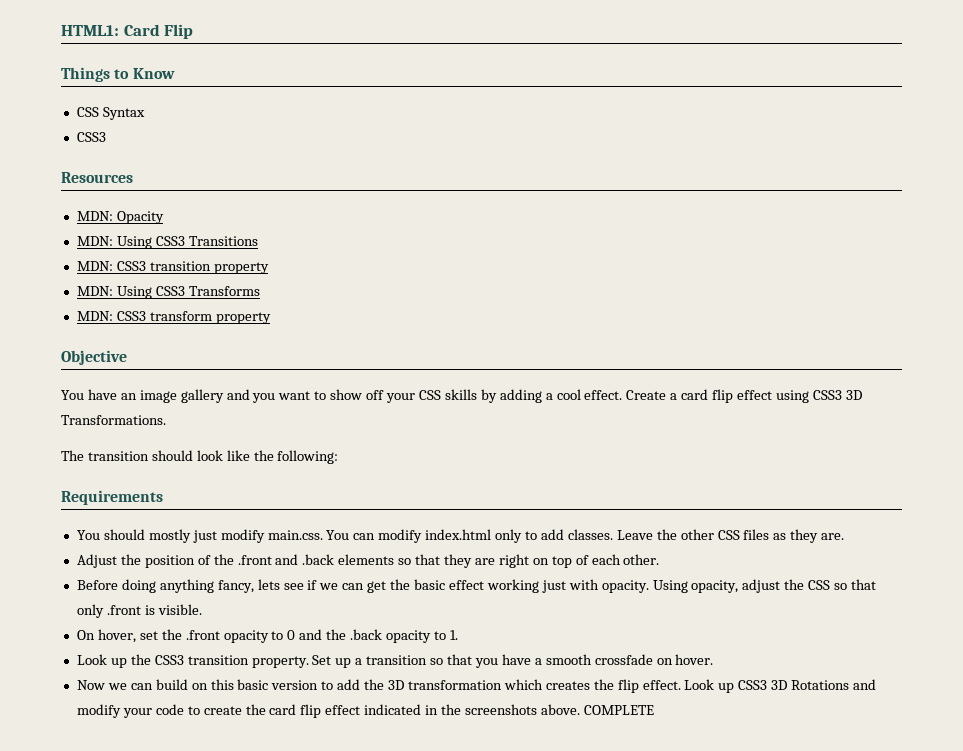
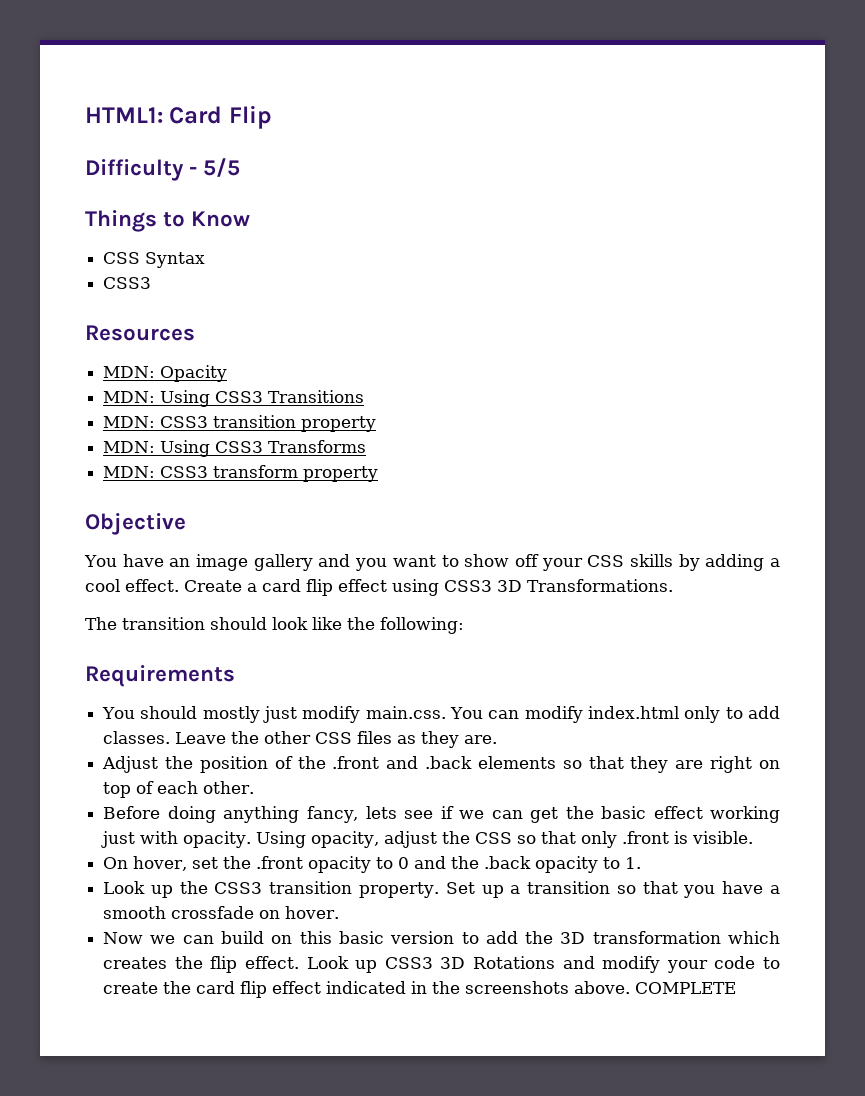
(194, 31) none -> [85,158,241,181] // Difficulty - 5/5

